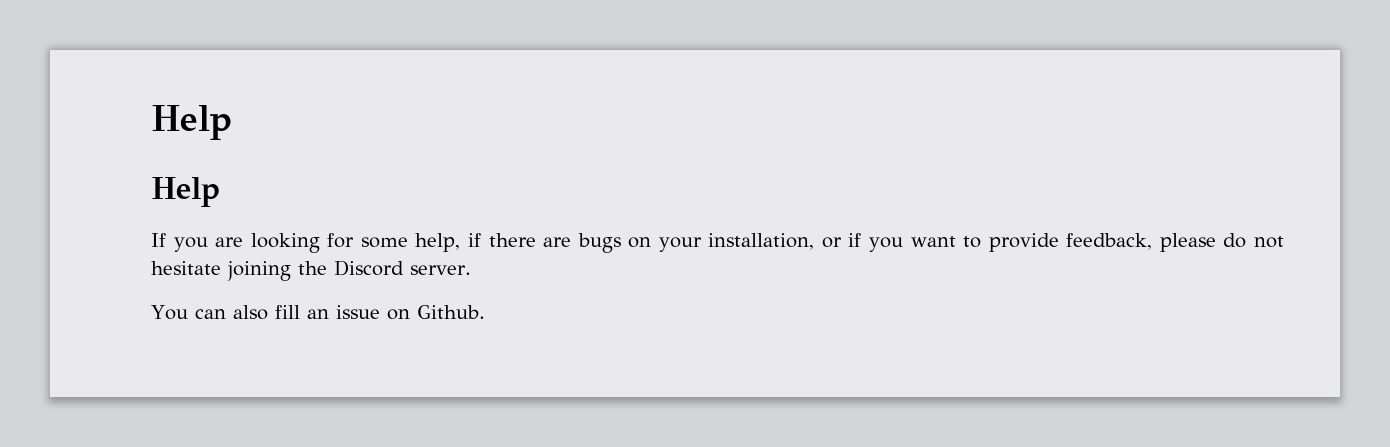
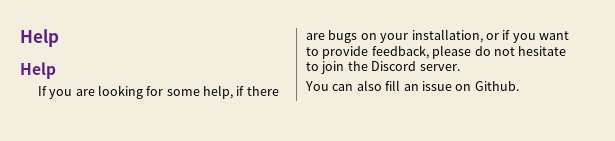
[227,261,291,281] joining -> [306,61,345,74] to join

